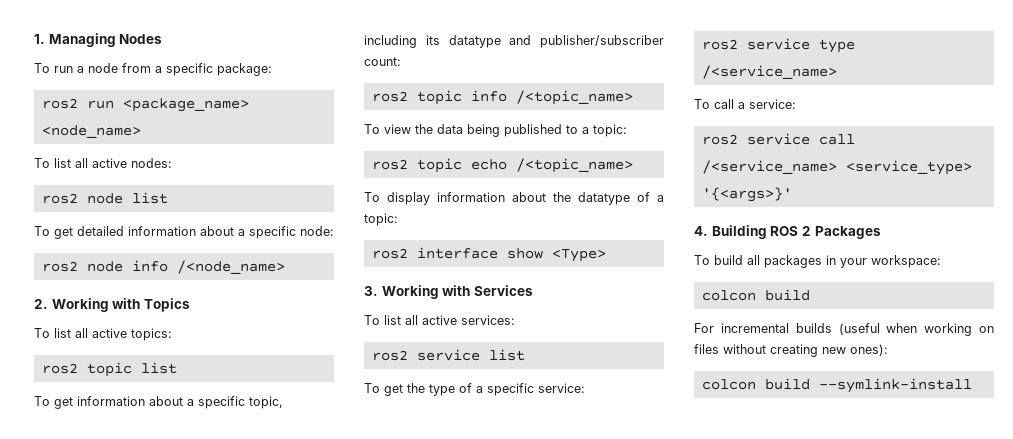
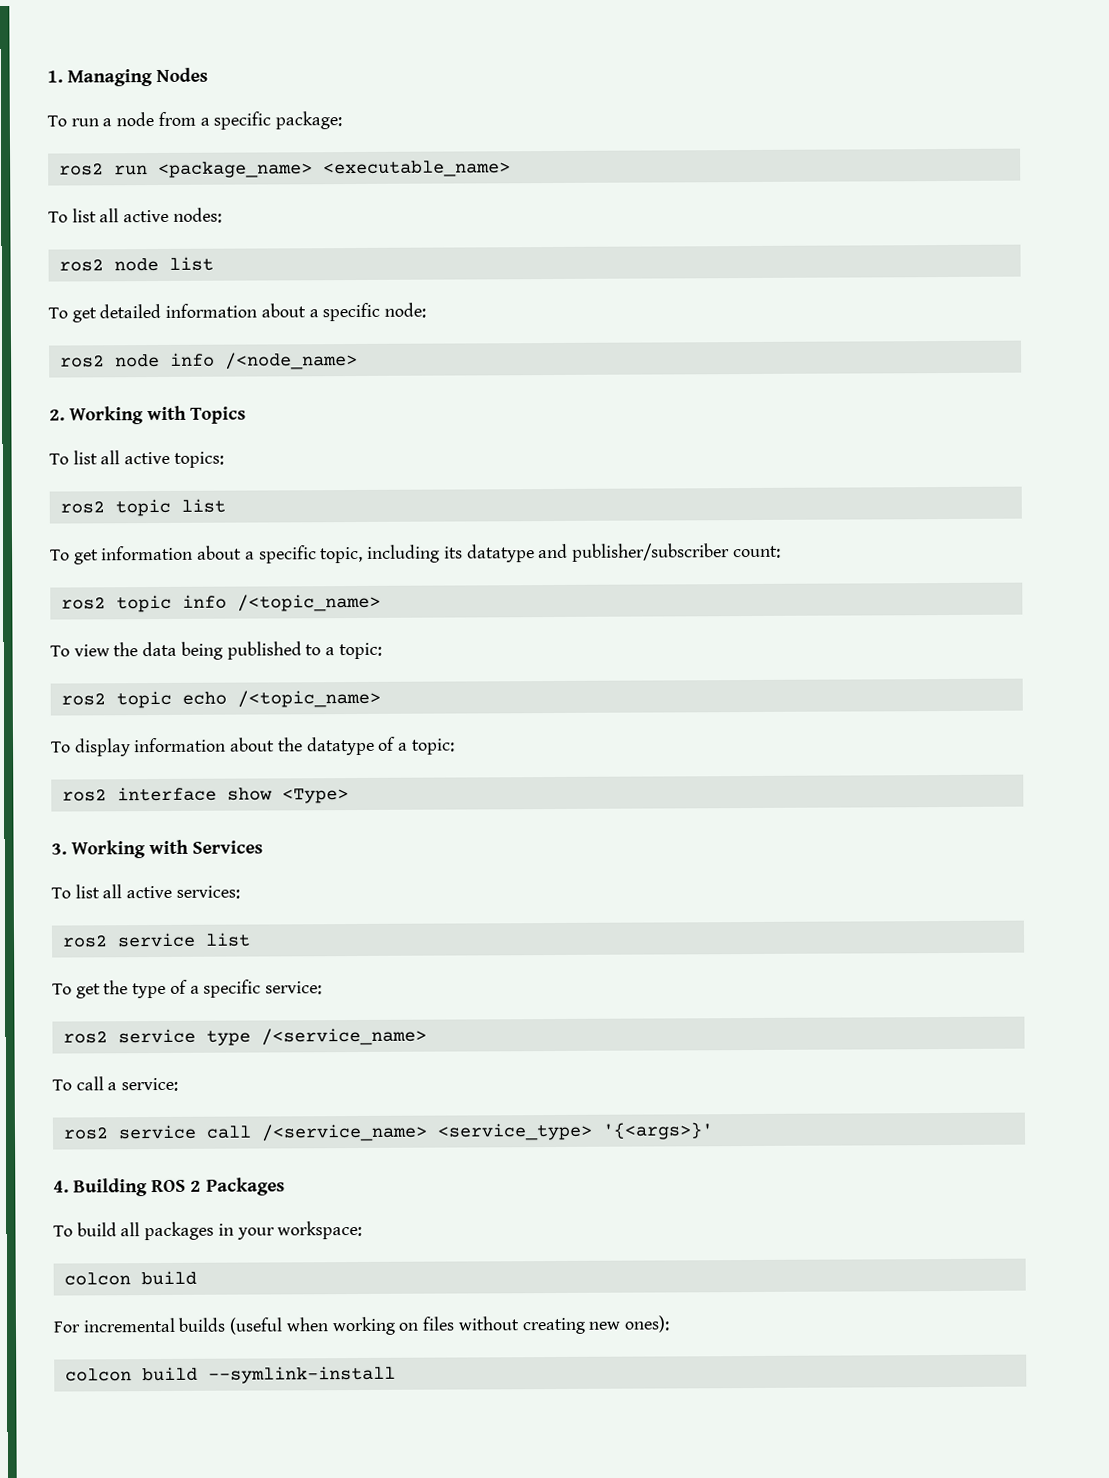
[41,125,141,138] <node_name> -> [322,160,511,178] <executable_name>

